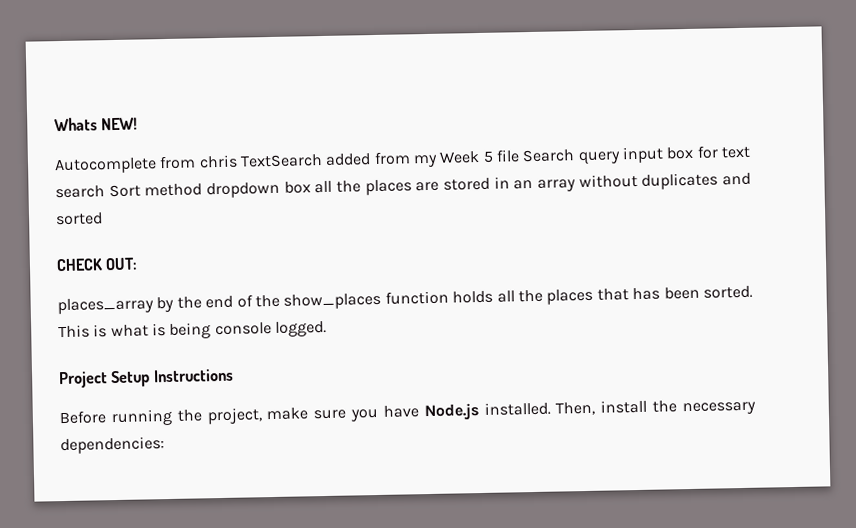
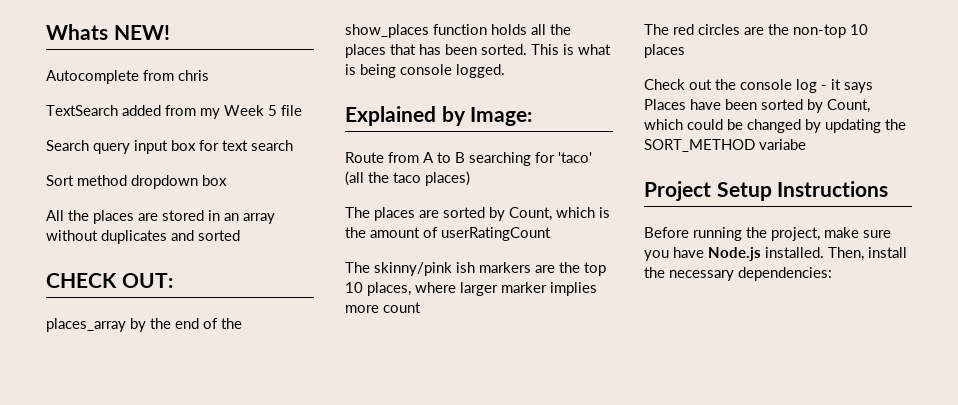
(238, 161) none -> (209, 75) //
(520, 156) none -> (302, 110) //
(105, 192) none -> (293, 145) //
[314,180,333,194] all -> [46,210,64,221] // All
(327, 328) none -> [345,106,533,126] [345,152,592,166] [345,171,470,186] [345,207,610,221] [345,227,551,241] [345,262,606,276] [345,282,597,296] [345,302,421,313] [644,24,868,38] [644,44,685,58] [644,79,873,93] [644,99,870,113] [644,119,906,133] [644,139,806,152] // Explained by Image: // Route from A to B searching for 'taco' (all the taco places) // The places are sorted by Count, which is the amount of userRatingCount // The skinny/pink ish markers are the top 10 places, where larger marker implies more count // The red circles are the non-top 10 places // Check out the console log - it says Places have been sorted by Count, which could be changed by updating the SORT_METHOD variabe

